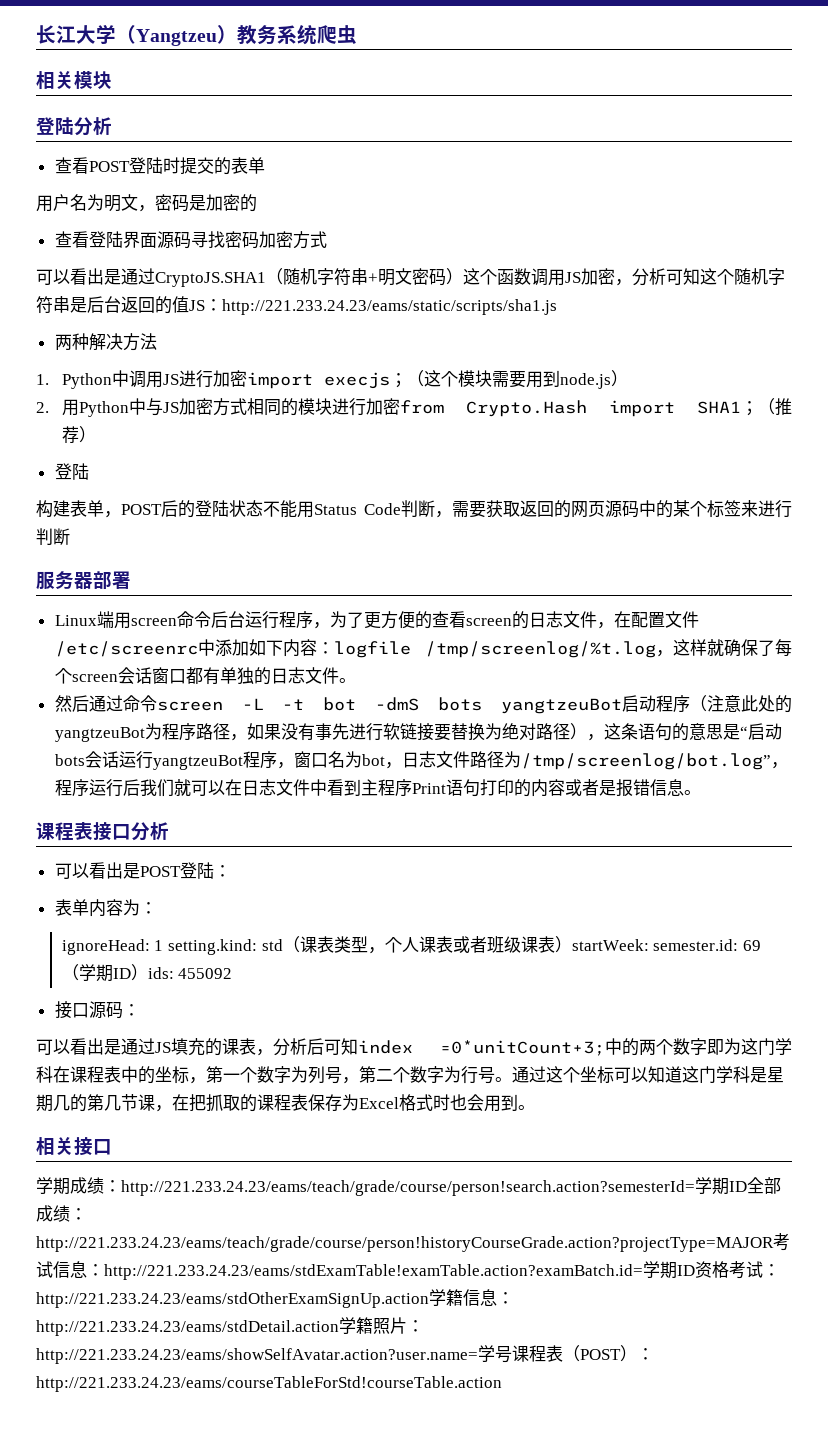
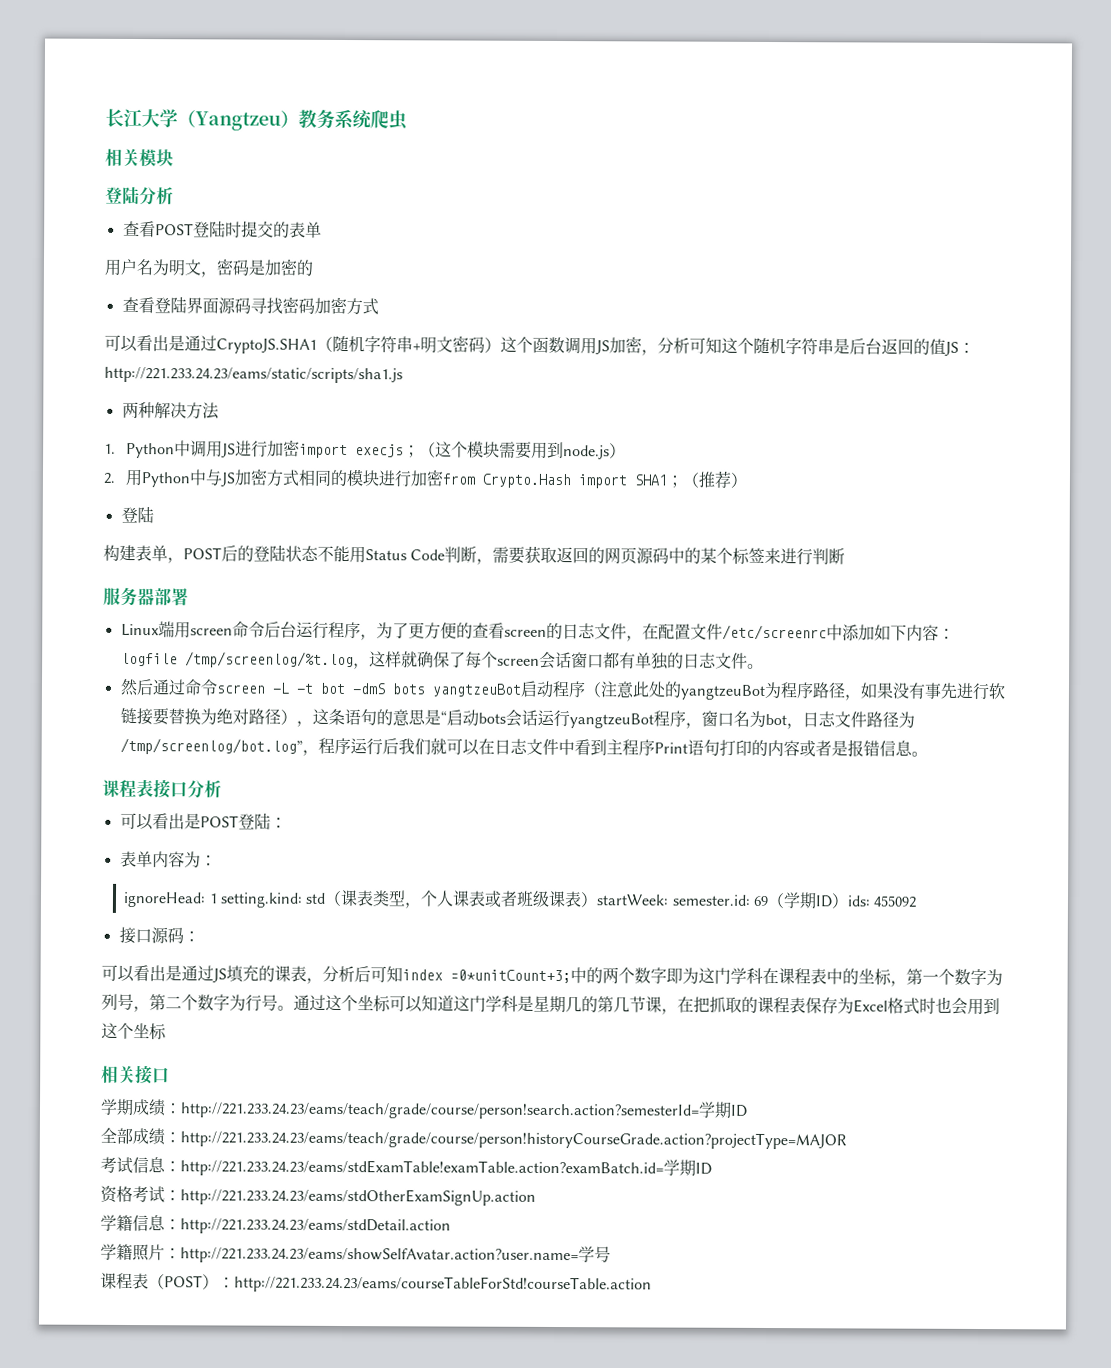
[518,1105,535,1110] 。 -> [101,1022,167,1041] 这个坐标
(747, 1186) none -> (748, 1110) //
(774, 1244) none -> (847, 1140) //
(695, 1270) none -> (712, 1168) //
(429, 1300) none -> (536, 1197) //
(339, 1328) none -> (451, 1226) //
(512, 1354) none -> (611, 1254) //

